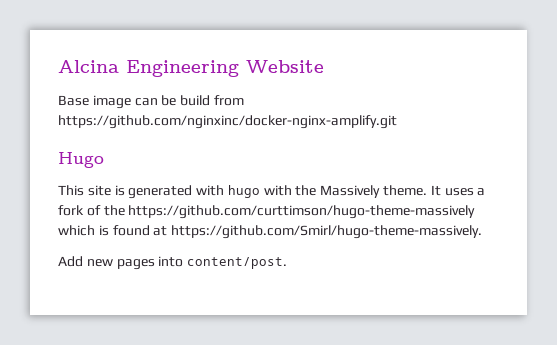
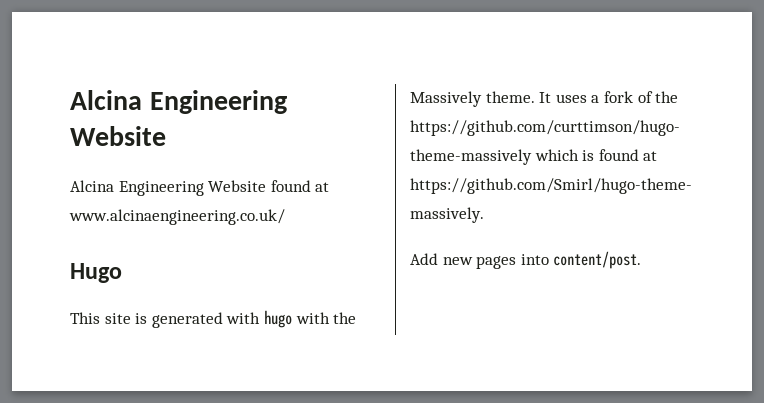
[58,95,244,109] [58,115,397,129] Base image can be build from https://github.com/nginxinc/docker-nginx-amplify.git -> [70,180,330,196] [69,209,285,225] Alcina Engineering Website found at www.alcinaengineering.co.uk/

